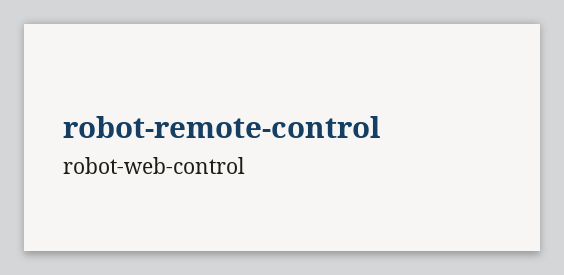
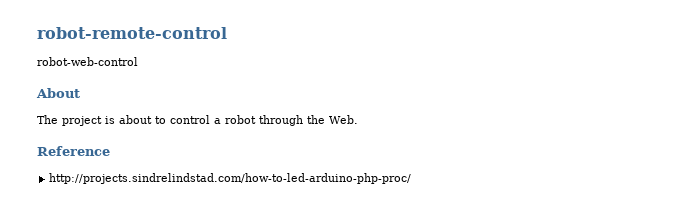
(245, 165) none -> [36,88,80,98] [37,115,358,126] [37,146,110,156] [49,173,412,184] // About // The project is about to control a robot through the Web. // Reference // http://projects.sindrelindstad.com/how-to-led-arduino-php-proc/

